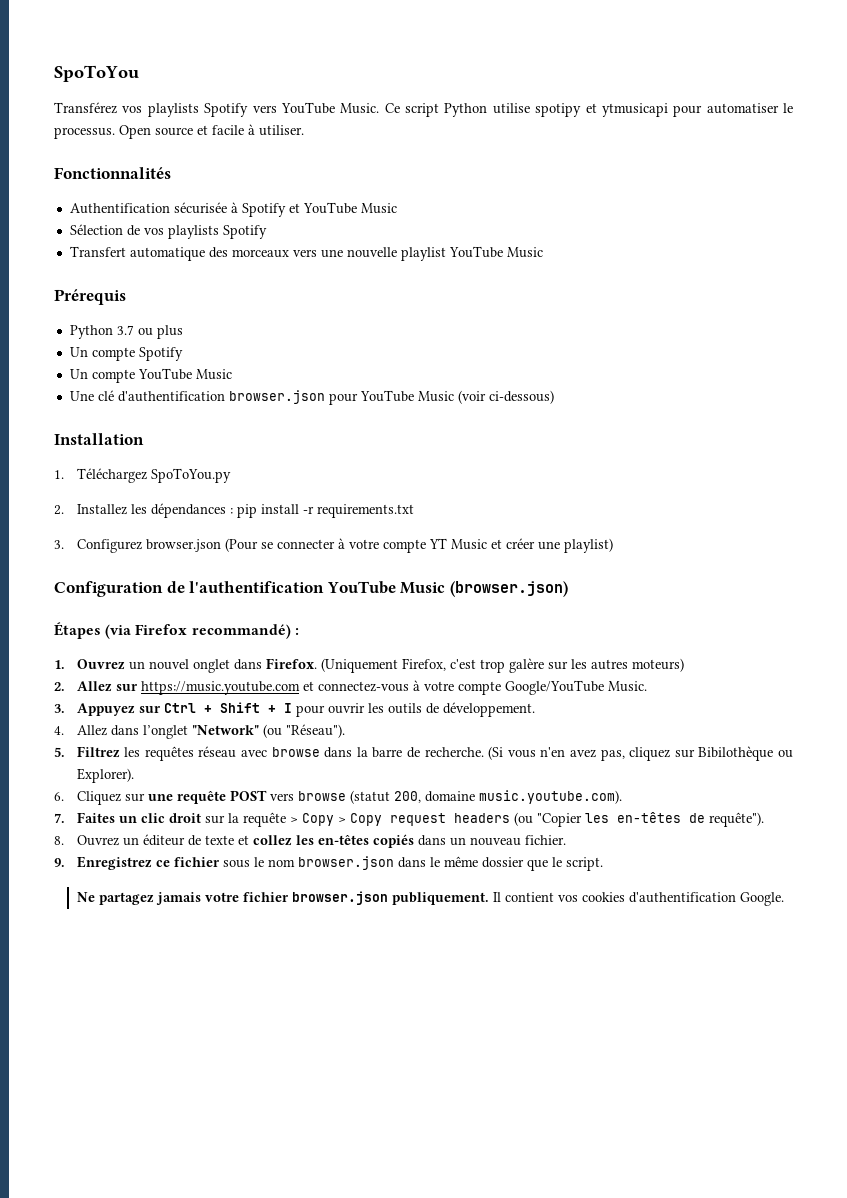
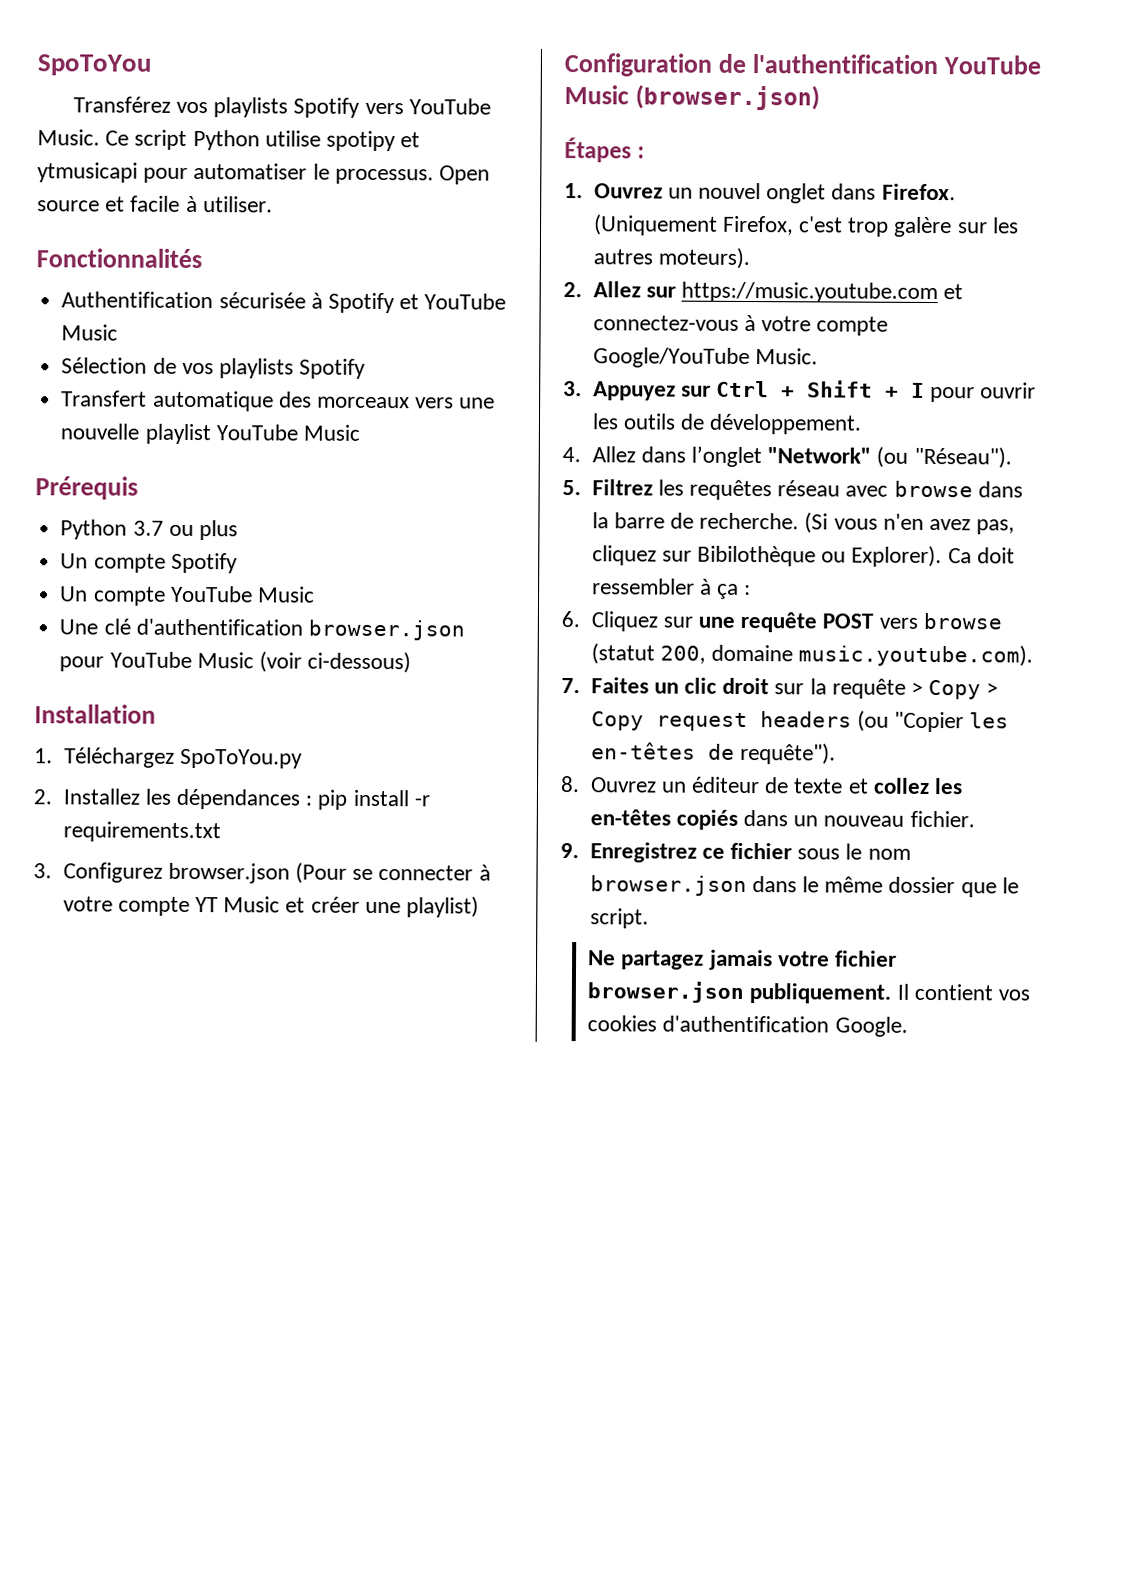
[105,624,291,639] (via Firefox recommandé) -> (632, 150) none
[631,658,684,672] moteurs) -> [657,247,750,270] moteurs).
(134, 775) none -> [947,547,1015,564] [591,578,752,599] Ca doit ressembler à ça :

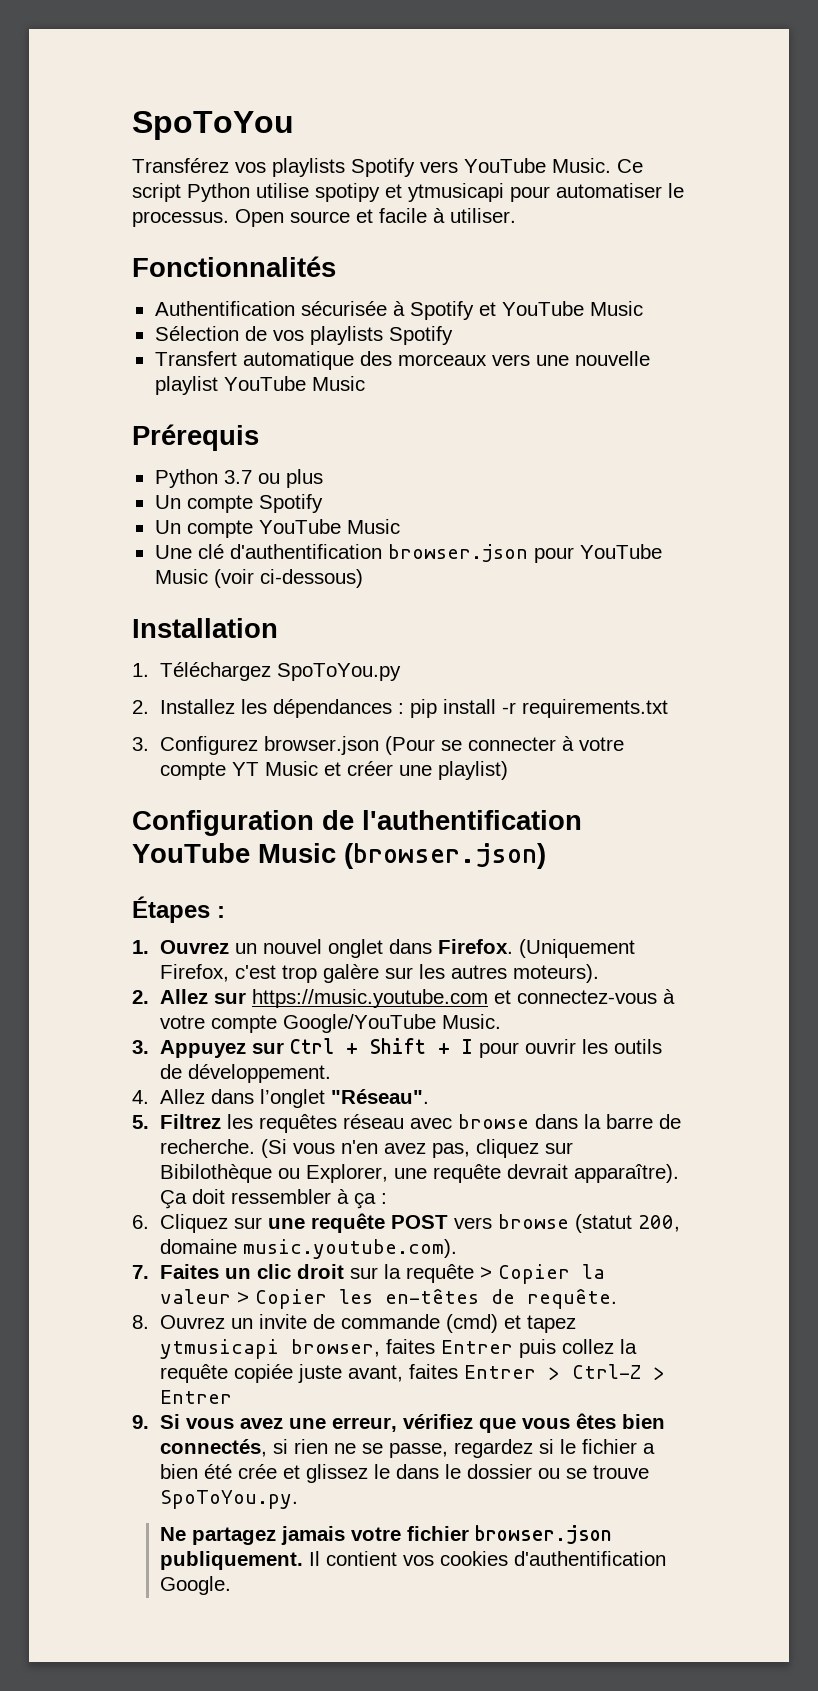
[767,446,1012,469] "Network" (ou "Réseau"). -> [330,1089,429,1104] "Réseau".
[851,545,972,568] Explorer). Ca -> [305,1164,679,1183] [159,1190,187,1209] Explorer, une requête devrait apparaître). Ça
[928,679,999,700] [590,710,964,733] Copy > Copy request headers (ou "Copier -> [497,1264,605,1284] [159,1289,327,1309] Copier la valeur > Copier
[739,742,836,765] requête"). -> [526,1289,617,1309] requête.
[690,776,963,795] [589,809,975,830] [560,842,911,863] [589,875,1019,898] [589,908,649,929] éditeur de texte et collez les en-têtes copiés dans un nouveau fichier. // 9. Enregistrez ce fichier sous le nom browser.json dans le même dossier que le script. -> [258,1314,576,1333] [159,1339,637,1359] [159,1364,665,1383] [159,1390,232,1404] [132,1413,665,1433] [159,1439,655,1458] [159,1464,649,1483] [159,1490,298,1509] invite de commande (cmd) et tapez ytmusicapi browser, faites Entrer puis collez la requête copiée juste avant, faites Entrer > Ctrl-Z > Entrer // 9. Si vous avez une erreur, vérifiez que vous êtes bien connectés, si rien ne se passe, regardez si le fichier a bien été crée et glissez le dans le dossier ou se trouve SpoToYou.py.

